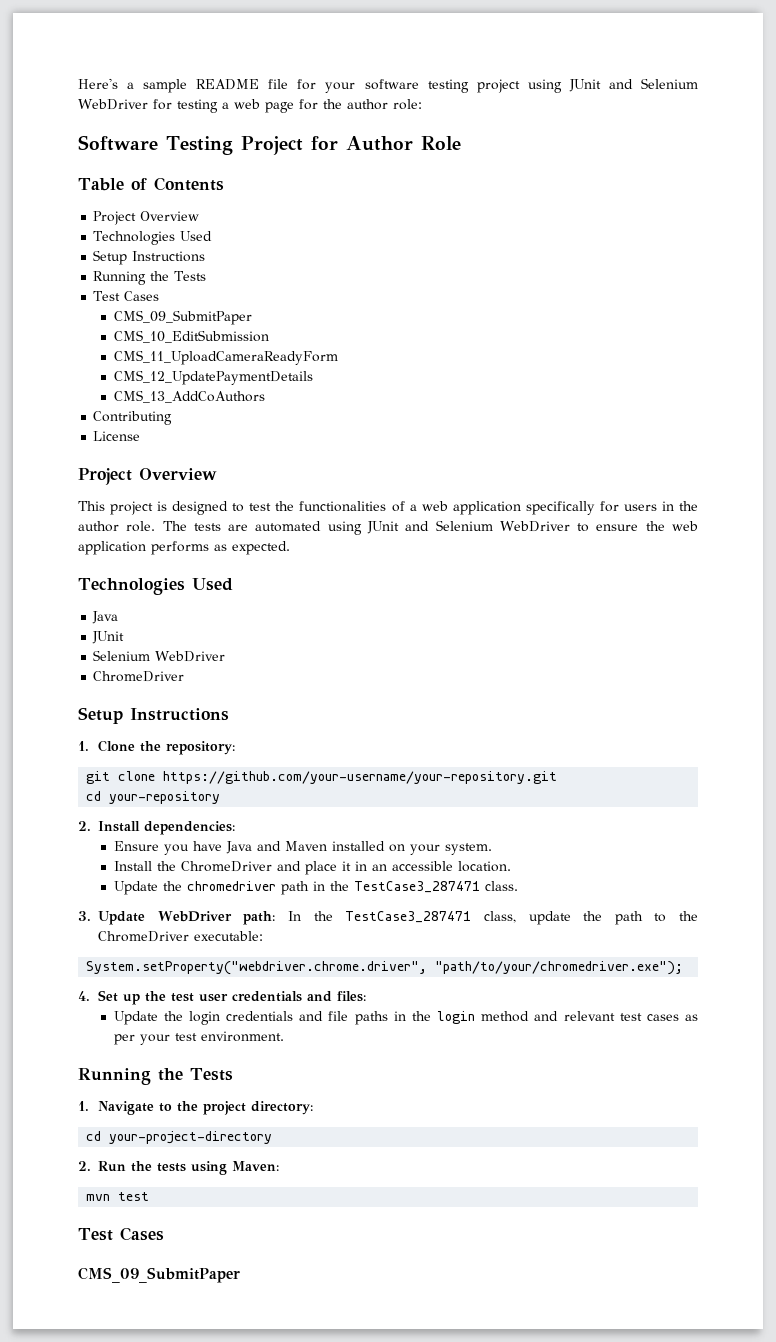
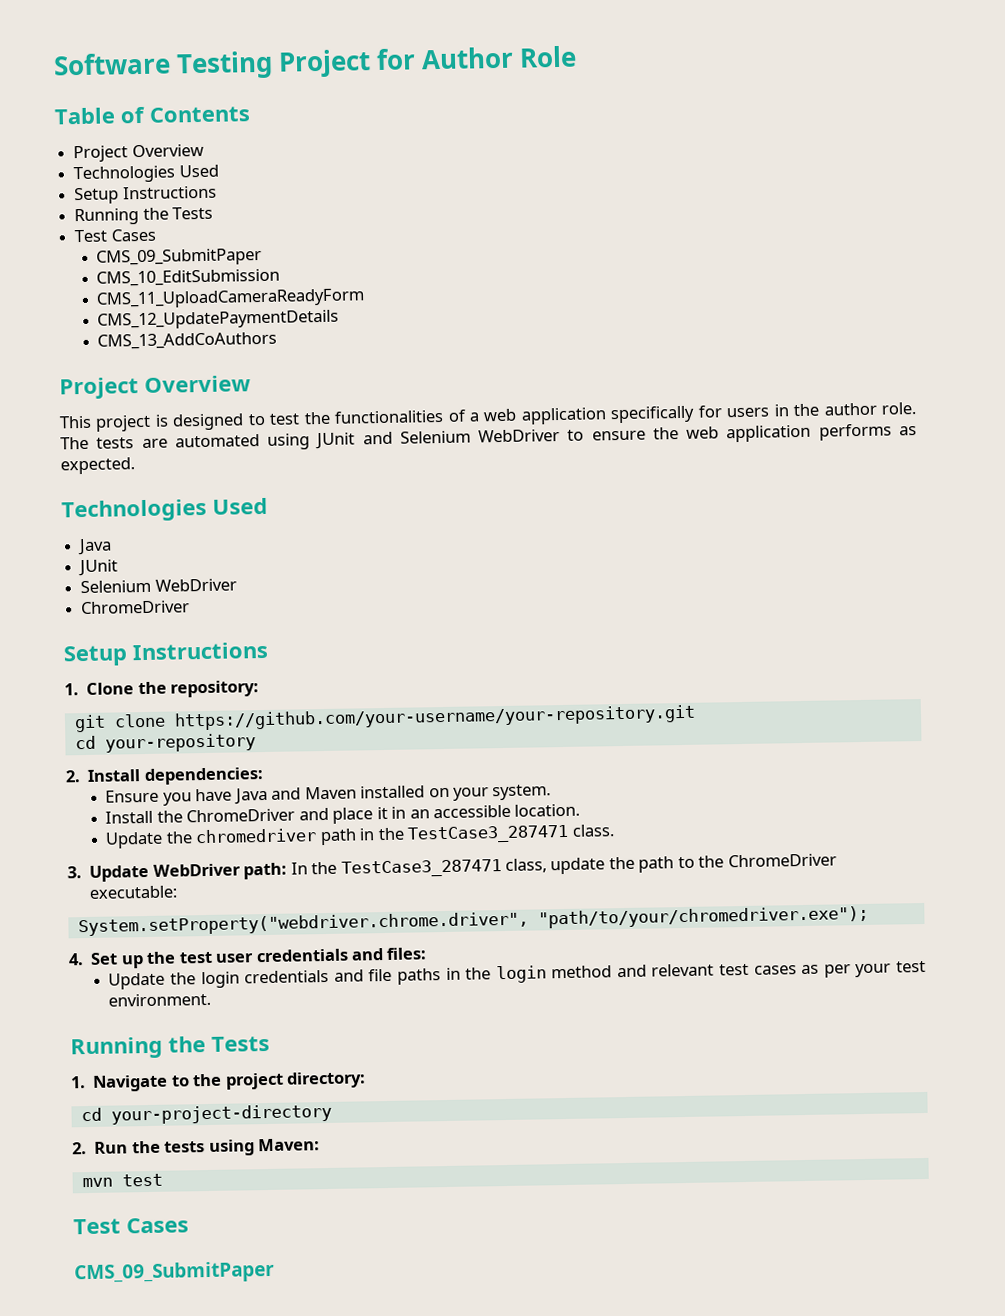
[78,78,699,93] [78,99,422,113] Here's a sample README file for your software testing project using JUnit and Selenium WebDriver for testing a web page for the author role: // -> (53, 64) none
[93,411,173,425] [93,431,141,441] // Contributing // License -> (278, 340) none

